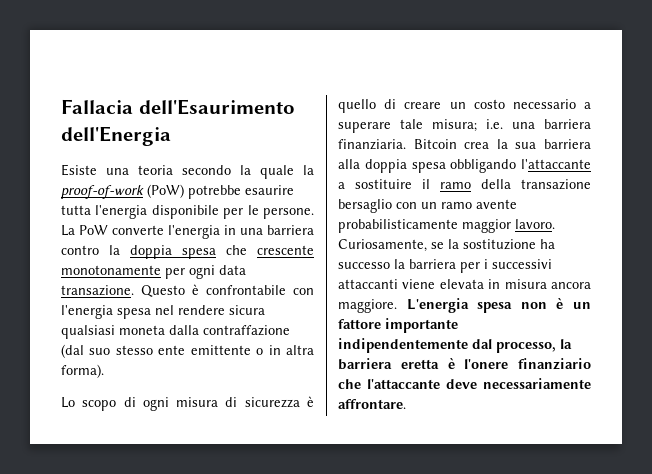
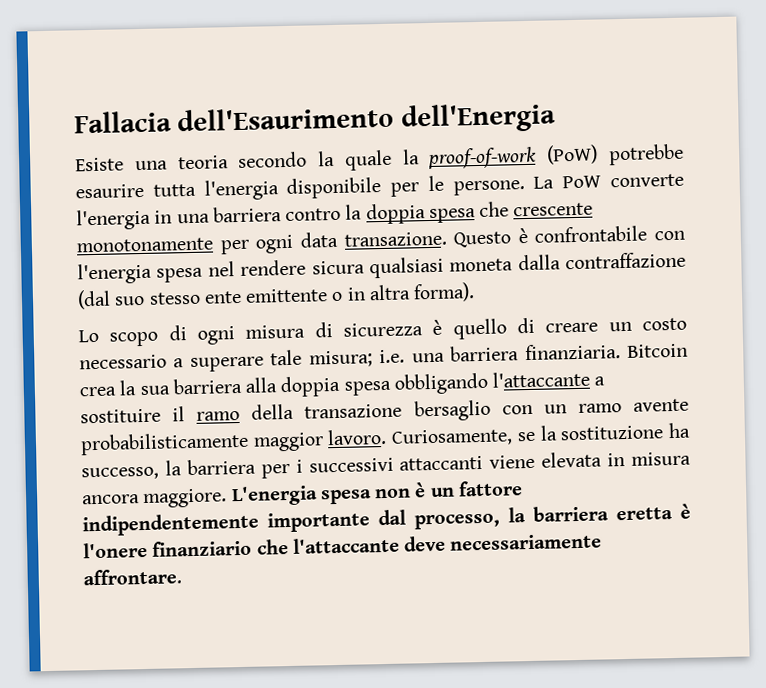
[338,262,390,269] successo -> [81,466,159,481] successo,
[385,318,458,333] [338,338,468,353] importante indipendentemente -> [82,511,370,537] indipendentemente importante

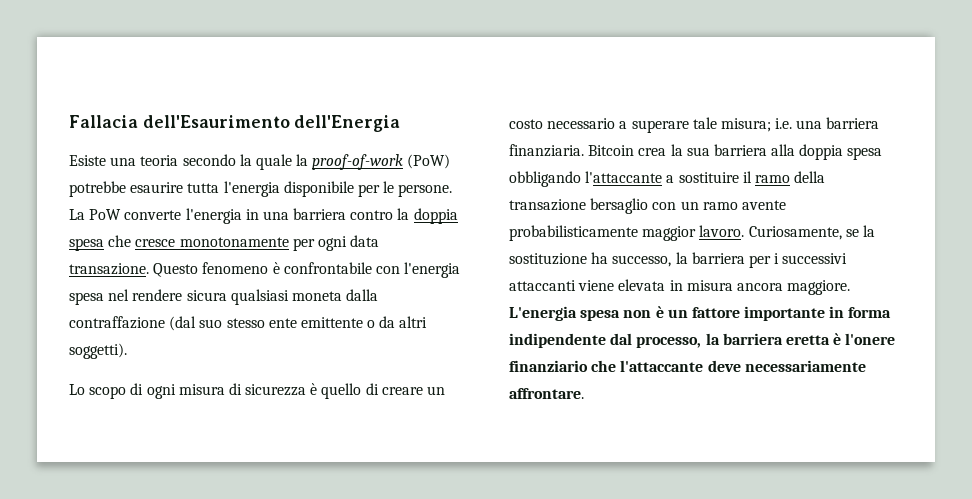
[513,202,594,217] crescente -> [135,239,176,247] cresce
(512, 239) none -> [202,262,269,274] fenomeno
[346,282,476,303] in altra forma). -> [379,316,428,328] [69,343,127,359] da altri soggetti).
[82,511,370,537] indipendentemente importante -> [744,306,892,321] [509,333,606,348] importante in forma indipendente

